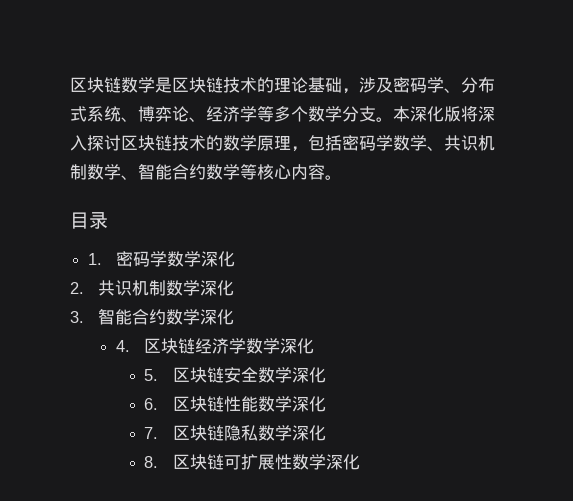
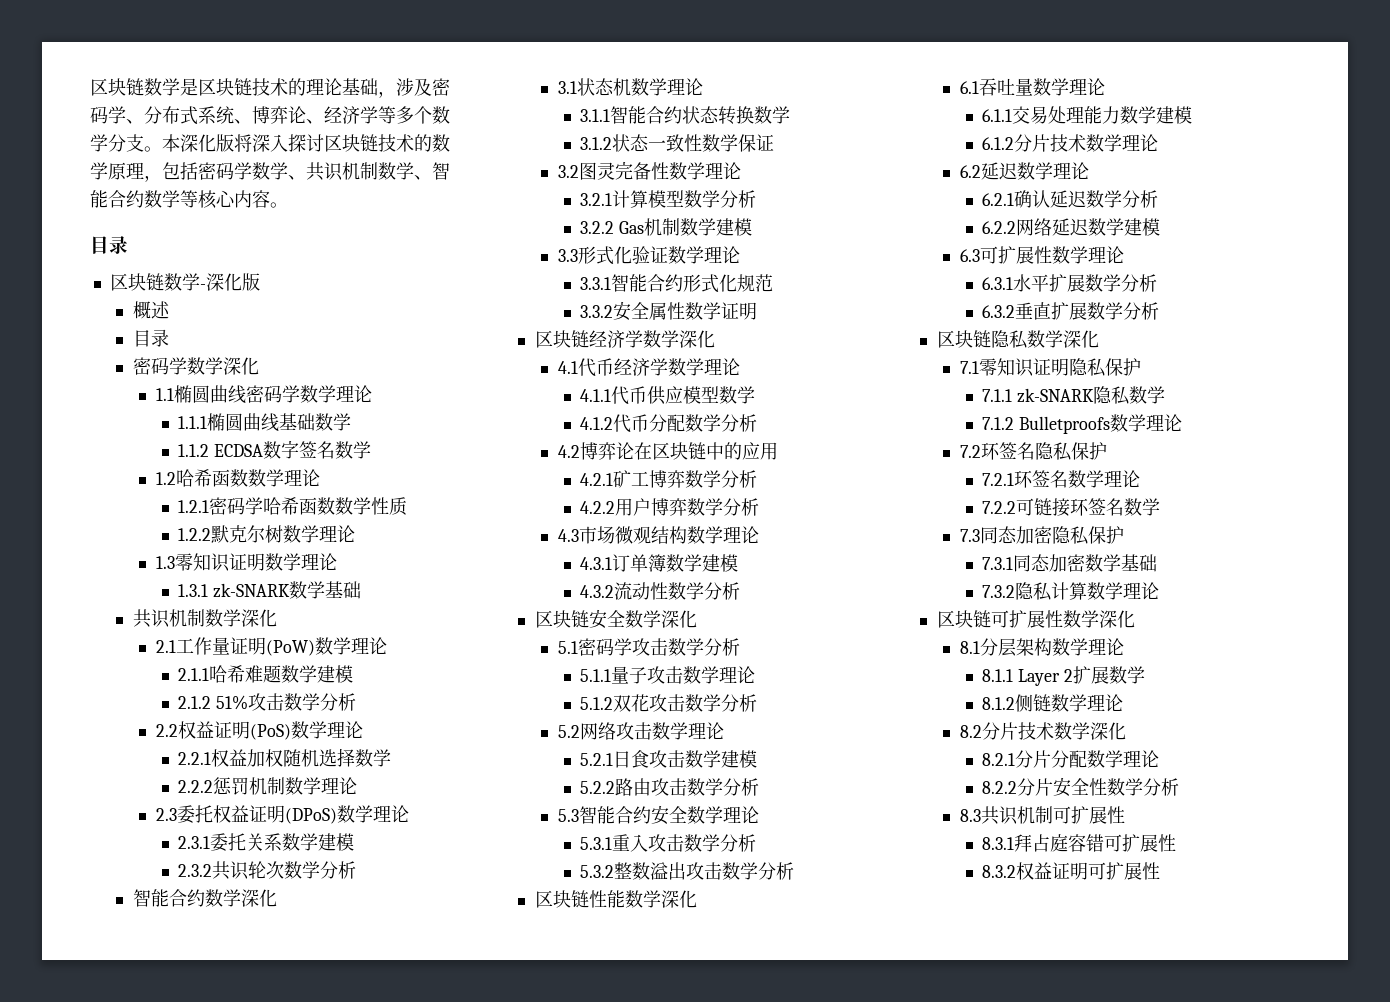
[88,251,236,267] [70,280,235,296] [70,308,235,325] [116,340,131,352] 1.密码学数学深化 // 2.共识机制数学深化 // 3.智能合约数学深化 // 4. -> [109,273,260,291] [132,301,170,319] [132,329,169,347] [132,357,259,375] [155,385,372,404] [178,413,352,432] [178,440,372,459] [155,469,320,487] [178,497,408,516] [178,525,356,543] [155,553,337,572] [178,581,362,599] [132,609,277,628] [155,637,387,656] [178,665,354,683] [178,693,357,711] [155,721,363,740] [178,748,392,767] [178,777,358,795] [155,805,409,824] [178,833,355,852] [178,861,357,880] [132,889,277,907] [557,78,703,96] [580,106,791,125] [580,134,775,152] [557,161,741,180] [580,190,757,208] [580,218,753,236] [557,246,740,265] [580,274,774,293] [580,301,758,321] 区块链数学-深化版 // 概述 // 目录 // 密码学数学深化 // 1.1椭圆曲线密码学数学理论 // 1.1.1椭圆曲线基础数学 // 1.1.2 ECDSA数字签名数学 // 1.2哈希函数数学理论 // 1.2.1密码学哈希函数数学性质 // 1.2.2默克尔树数学理论 // 1.3零知识证明数学理论 // 1.3.1 zk-SNARK数学基础 // 共识机制数学深化 // 2.1工作量证明(PoW)数学理论 // 2.1.1哈希难题数学建模 // 2.1.2 51%攻击数学分析 // 2.2权益证明(PoS)数学理论 // 2.2.1权益加权随机选择数学 // 2.2.2惩罚机制数学理论 // 2.3委托权益证明(DPoS)数学理论 // 2.3.1委托关系数学建模 // 2.3.2共识轮次数学分析 // 智能合约数学深化 // 3.1状态机数学理论 // 3.1.1智能合约状态转换数学 // 3.1.2状态一致性数学保证 // 3.2图灵完备性数学理论 // 3.2.1计算模型数学分析 // 3.2.2 Gas机制数学建模 // 3.3形式化验证数学理论 // 3.3.1智能合约形式化规范 // 3.3.2安全属性数学证明 //
[144,369,159,381] 5. -> [557,358,740,377] [580,386,756,405] [580,414,758,433] [557,442,778,460] [580,470,758,488] [580,498,760,516] [557,526,759,544] [580,554,739,572] [580,582,741,600] 4.1代币经济学数学理论 // 4.1.1代币供应模型数学 // 4.1.2代币分配数学分析 // 4.2博弈论在区块链中的应用 // 4.2.1矿工博弈数学分析 // 4.2.2用户博弈数学分析 // 4.3市场微观结构数学理论 // 4.3.1订单簿数学建模 // 4.3.2流动性数学分析 //
[144,398,159,410] 6. -> [557,638,740,656] [580,666,756,684] [580,694,758,712] [557,722,724,740] [580,750,758,768] [580,778,760,796] [557,805,759,825] [580,834,757,852] [580,862,795,880] 5.1密码学攻击数学分析 // 5.1.1量子攻击数学理论 // 5.1.2双花攻击数学分析 // 5.2网络攻击数学理论 // 5.2.1日食攻击数学建模 // 5.2.2路由攻击数学分析 // 5.3智能合约安全数学理论 // 5.3.1重入攻击数学分析 // 5.3.2整数溢出攻击数学分析 //
[144,427,159,439] 7. -> [959,78,1105,96] [982,106,1193,124] [982,134,1159,152] [959,162,1089,180] [982,190,1159,208] [982,218,1161,236] [959,246,1124,264] [982,274,1158,292] [982,302,1160,320] 6.1吞吐量数学理论 // 6.1.1交易处理能力数学建模 // 6.1.2分片技术数学理论 // 6.2延迟数学理论 // 6.2.1确认延迟数学分析 // 6.2.2网络延迟数学建模 // 6.3可扩展性数学理论 // 6.3.1水平扩展数学分析 // 6.3.2垂直扩展数学分析 //
[144,456,159,468] 8. -> [959,358,1141,377] [982,386,1166,405] [982,414,1183,434] [959,442,1107,461] [982,470,1141,488] [982,498,1161,517] [959,526,1124,545] [982,554,1158,572] [982,582,1160,601] 7.1零知识证明隐私保护 // 7.1.1 zk-SNARK隐私数学 // 7.1.2 Bulletproofs数学理论 // 7.2环签名隐私保护 // 7.2.1环签名数学理论 // 7.2.2可链接环签名数学 // 7.3同态加密隐私保护 // 7.3.1同态加密数学基础 // 7.3.2隐私计算数学理论 //
(360, 462) none -> [959,638,1124,657] [982,666,1146,686] [982,694,1124,712] [959,722,1126,740] [982,750,1160,768] [982,777,1180,797] [959,806,1125,825] [982,834,1177,852] [982,862,1161,880] // 8.1分层架构数学理论 // 8.1.1 Layer 2扩展数学 // 8.1.2侧链数学理论 // 8.2分片技术数学深化 // 8.2.1分片分配数学理论 // 8.2.2分片安全性数学分析 // 8.3共识机制可扩展性 // 8.3.1拜占庭容错可扩展性 // 8.3.2权益证明可扩展性

